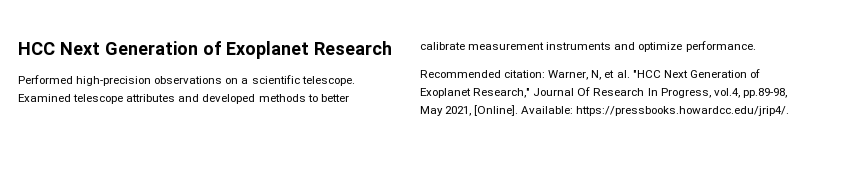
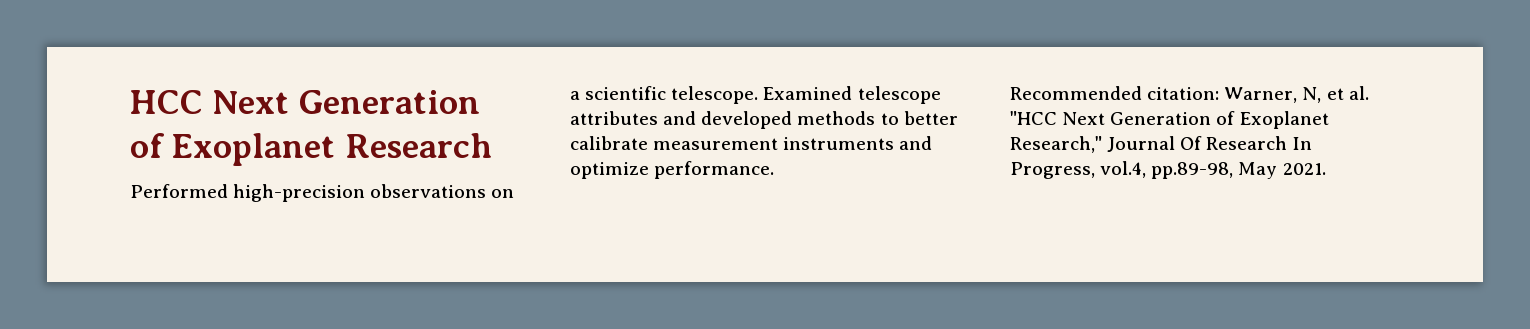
[445,105,790,116] 2021, [Online]. Available: https://pressbooks.howardcc.edu/jrip4/. -> [1282,163,1326,175] 2021.

